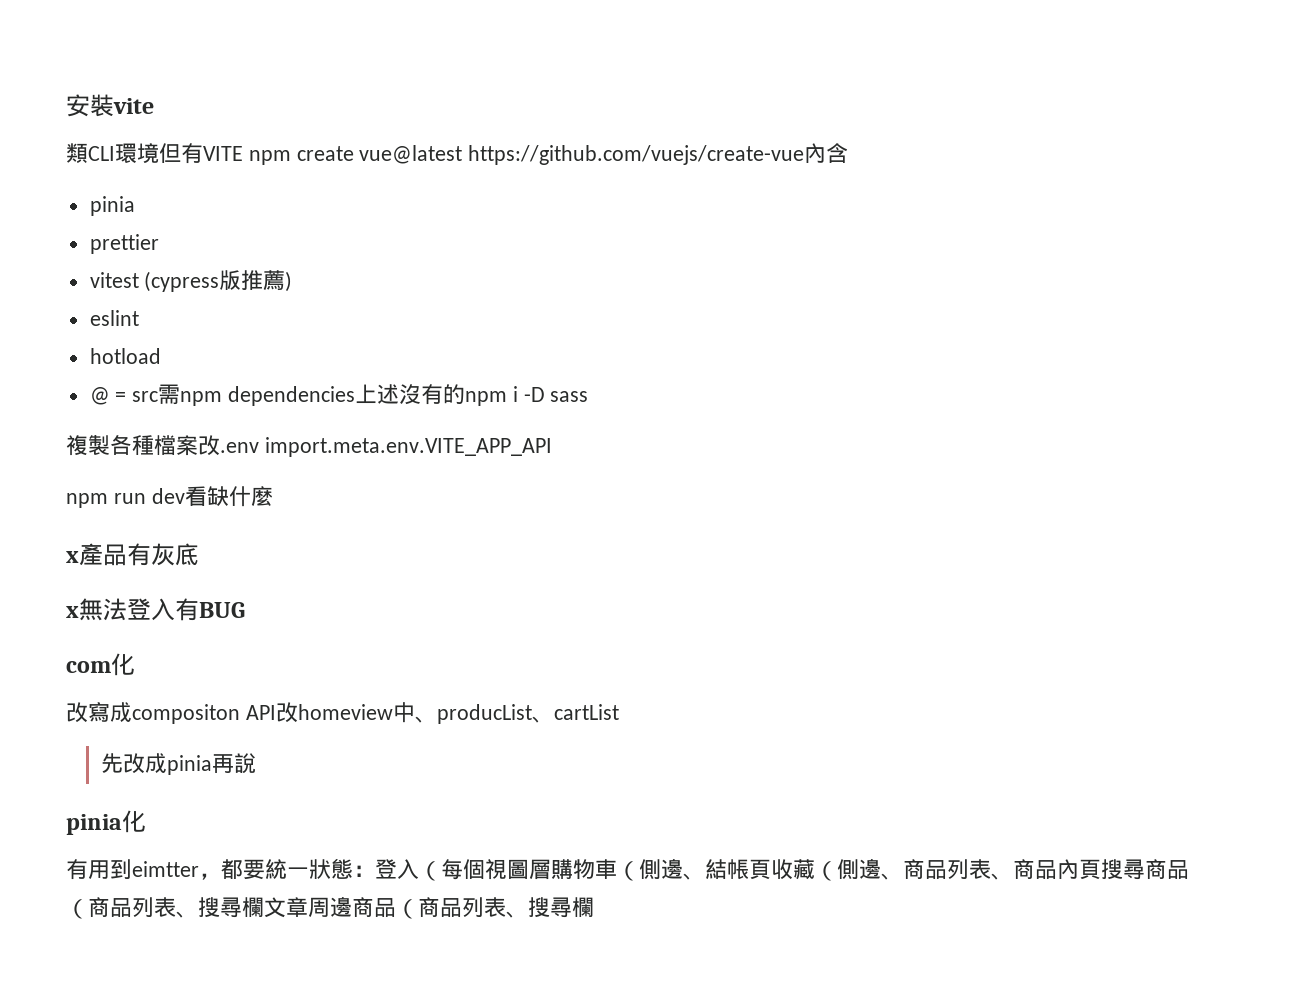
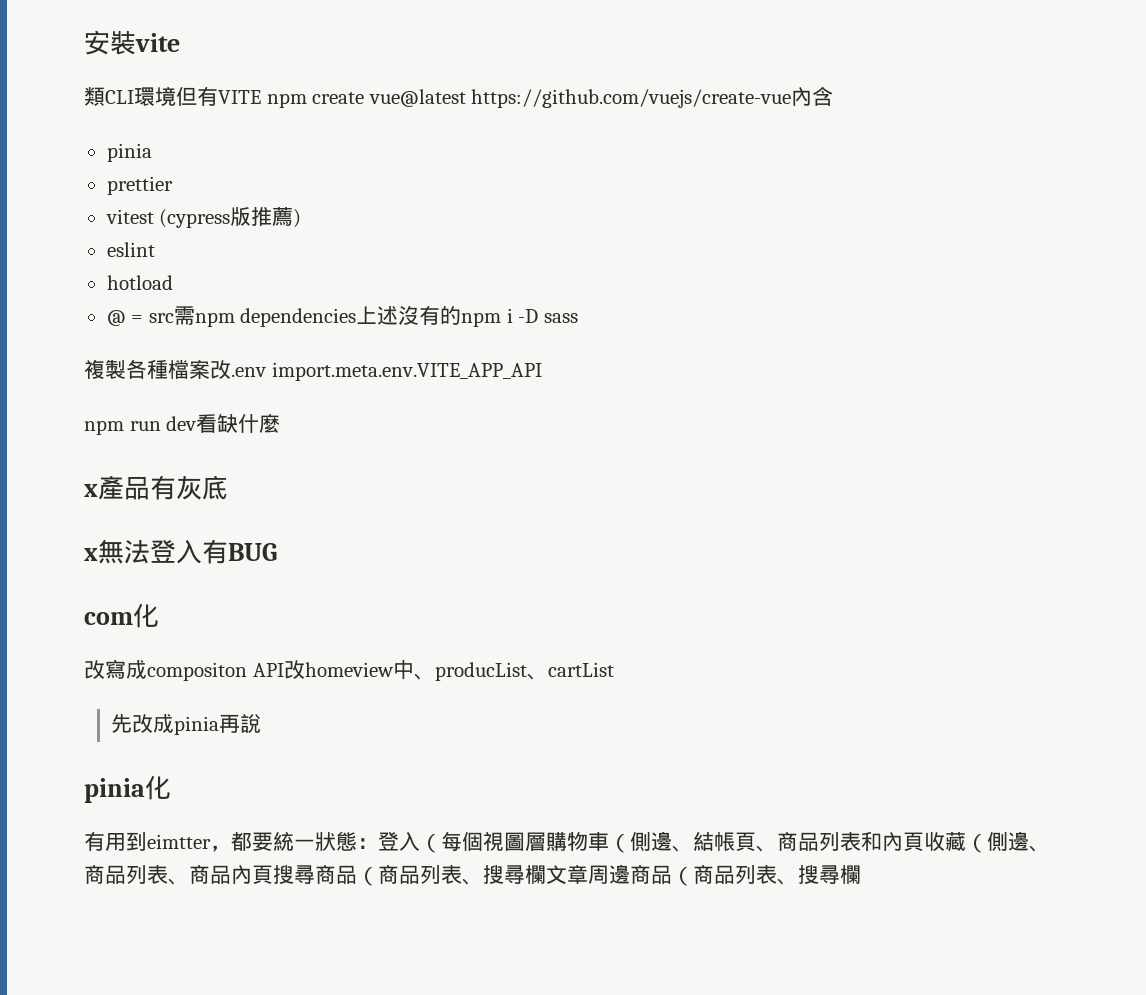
(771, 869) none -> [756,831,924,852] 、商品列表和內頁

